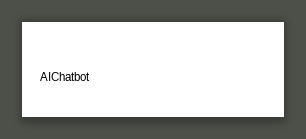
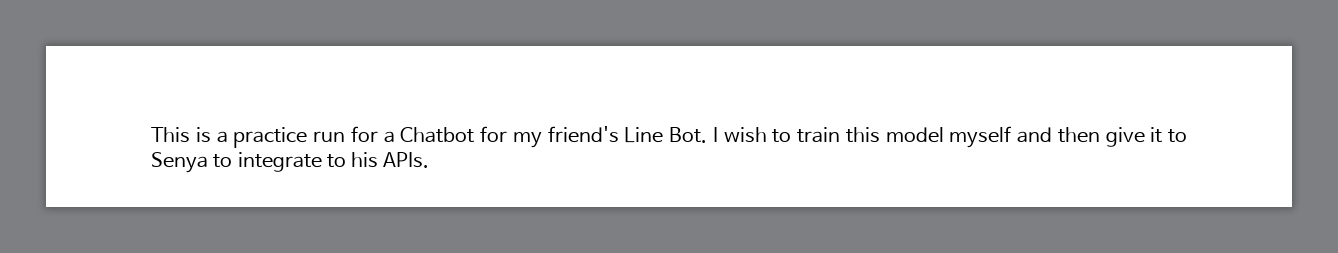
[40,72,90,81] AIChatbot -> [151,126,1187,148] [151,152,430,173] This is a practice run for a Chatbot for my friend's Line Bot. I wish to train this model myself and then give it to Senya to integrate to his APIs.

